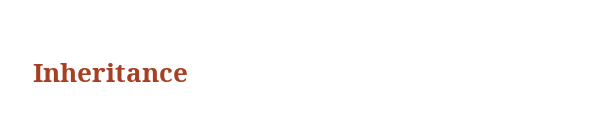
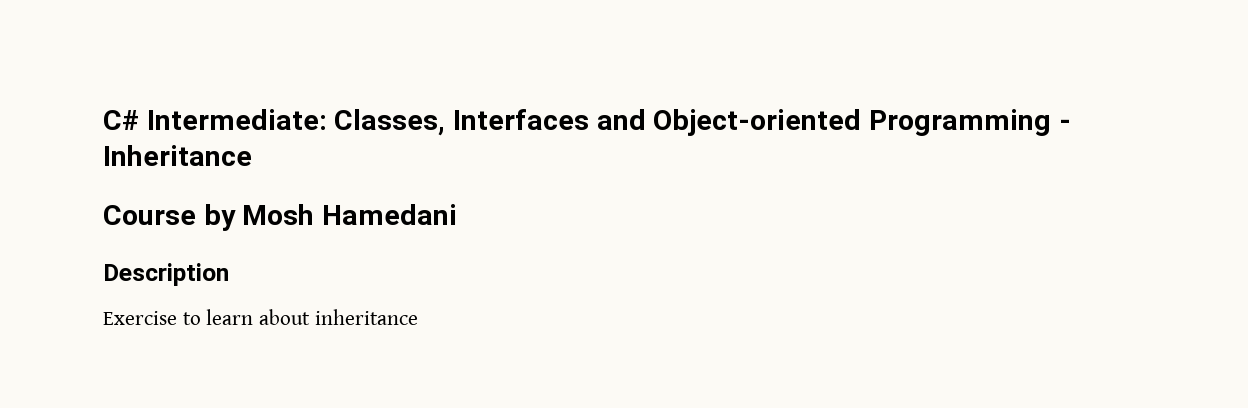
[33,63,188,82] Inheritance -> [103,109,1071,136] [103,145,252,166] [103,204,458,231] [103,263,229,286] [103,309,418,325] C# Intermediate: Classes, Interfaces and Object-oriented Programming - Inheritance // Course by Mosh Hamedani // Description // Exercise to learn about inheritance

